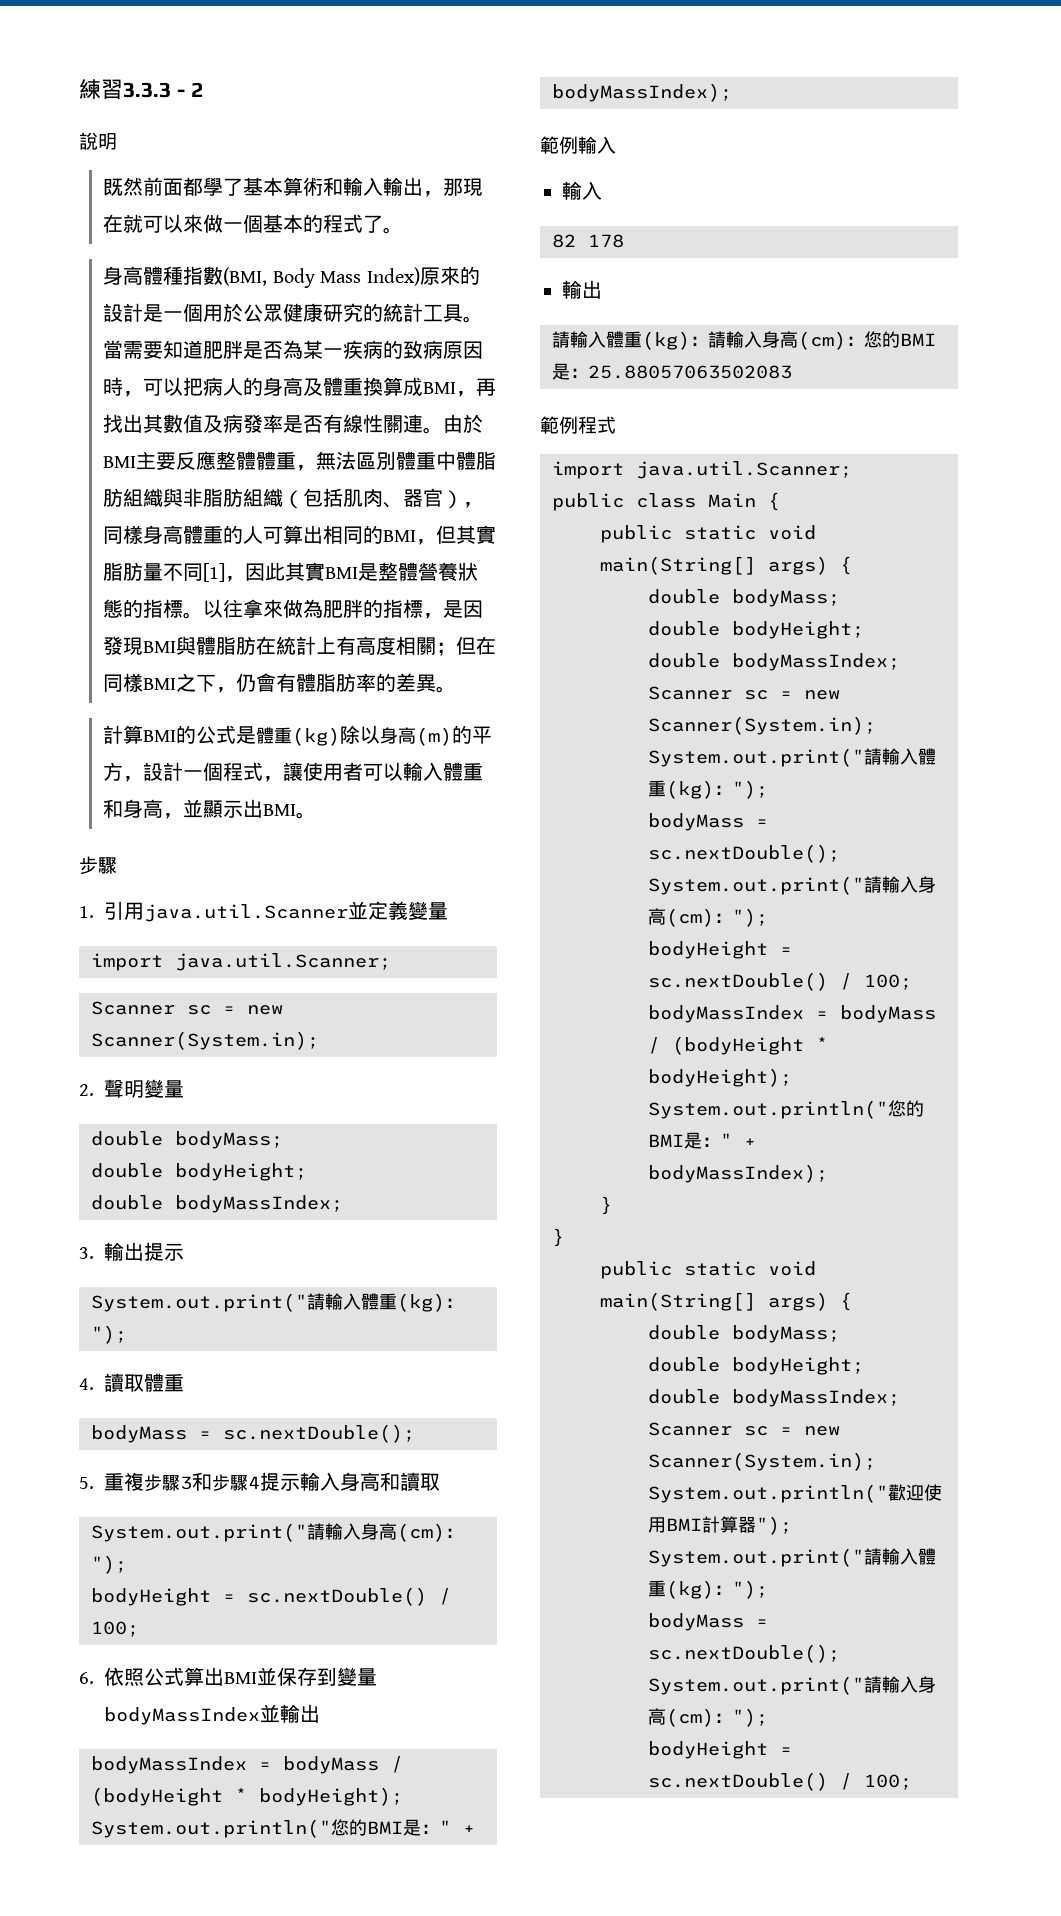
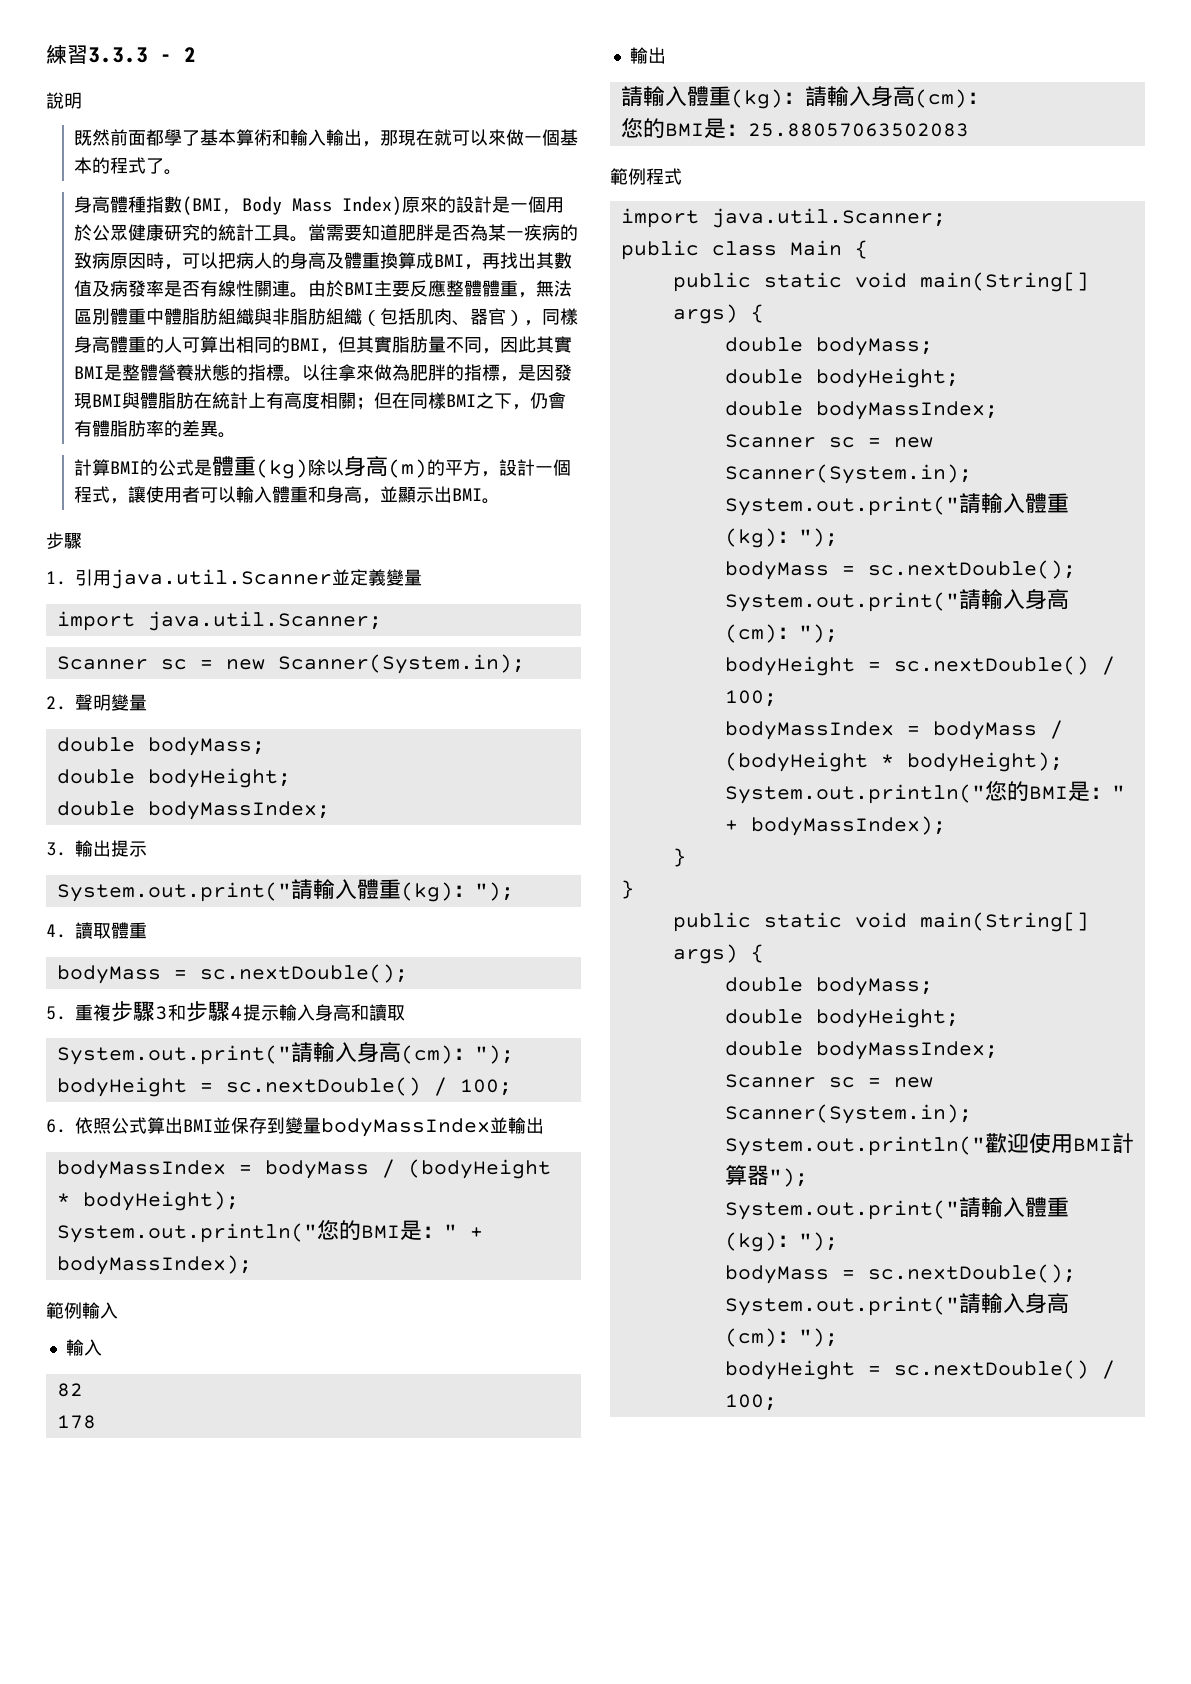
[203,563,226,582] [1] -> (483, 345) none
(576, 241) none -> (83, 1390) //
(864, 341) none -> (989, 98) //

